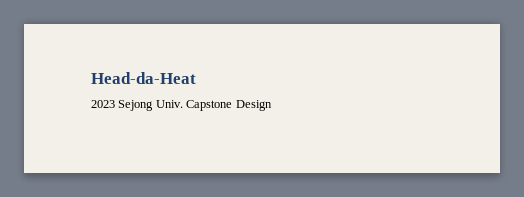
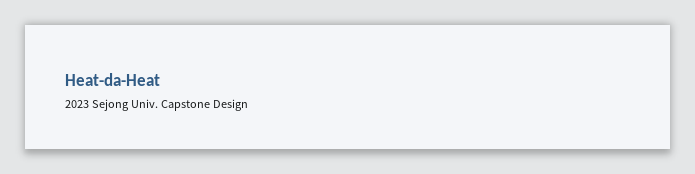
[91,72,196,84] Head-da-Heat -> [65,73,160,86] Heat-da-Heat

